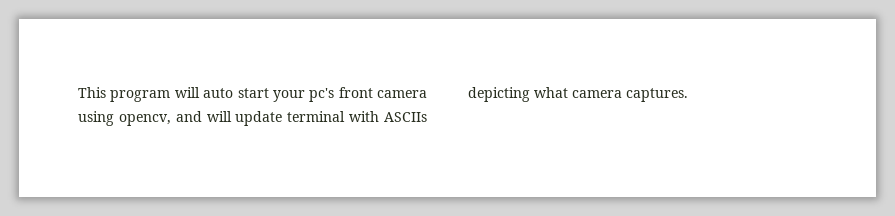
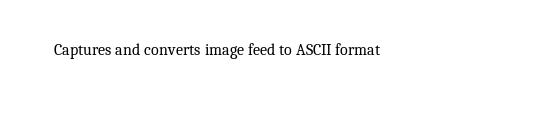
[78,87,427,102] [78,111,427,126] [468,87,688,102] This program will auto start your pc's front camera using opencv, and will update terminal with ASCIIs depicting what camera captures. -> [54,43,382,59] Captures and converts image feed to ASCII format

